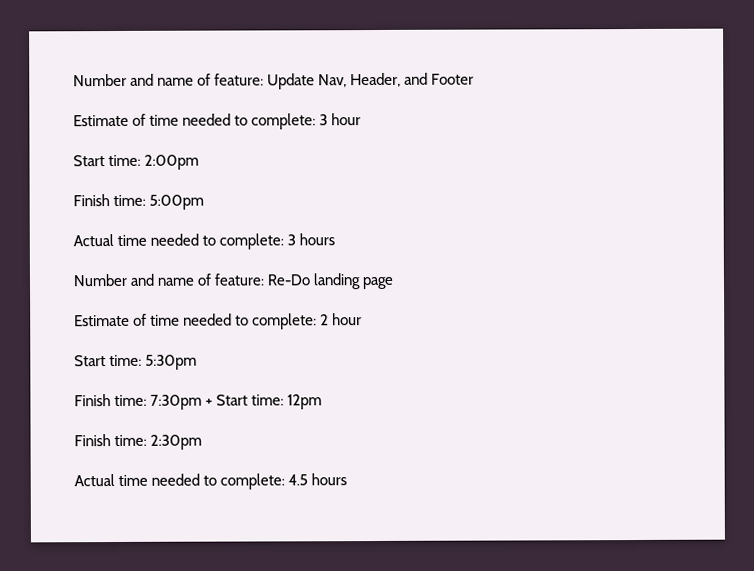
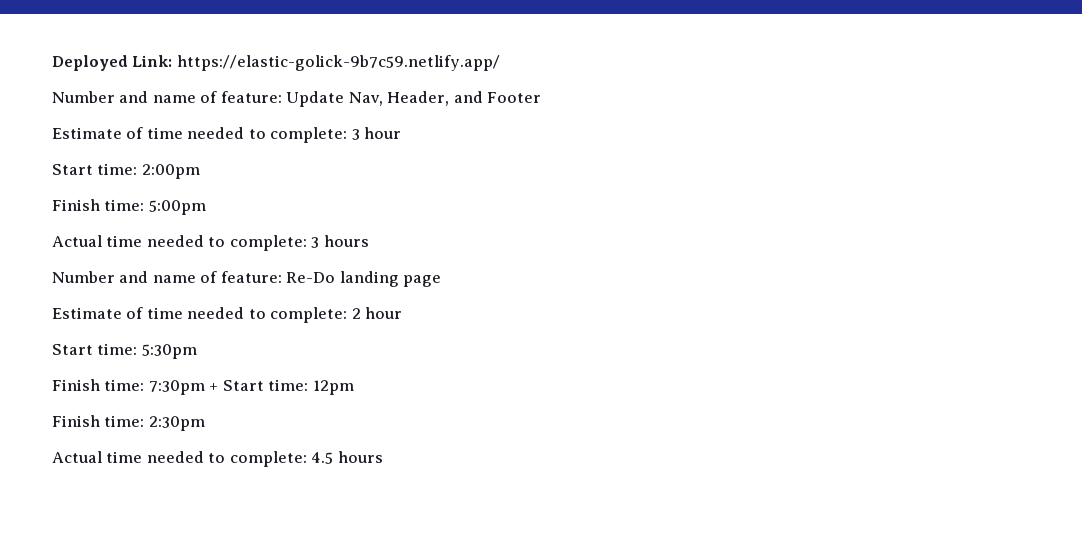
(73, 80) none -> [52,55,500,71] Deployed Link: https://elastic-golick-9b7c59.netlify.app/ //

